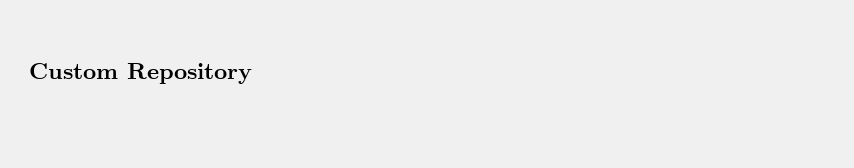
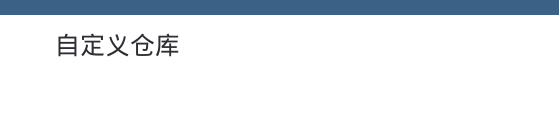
[29,63,252,84] Custom Repository -> [55,33,180,57] 自定义仓库

